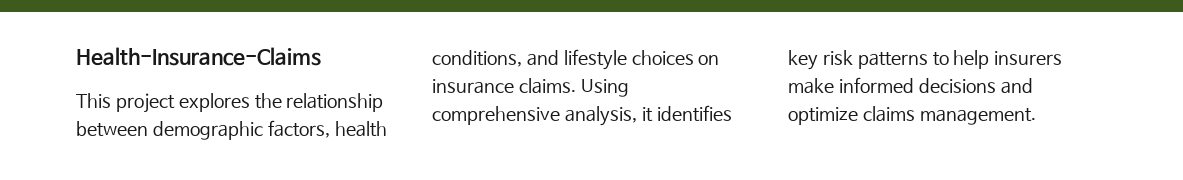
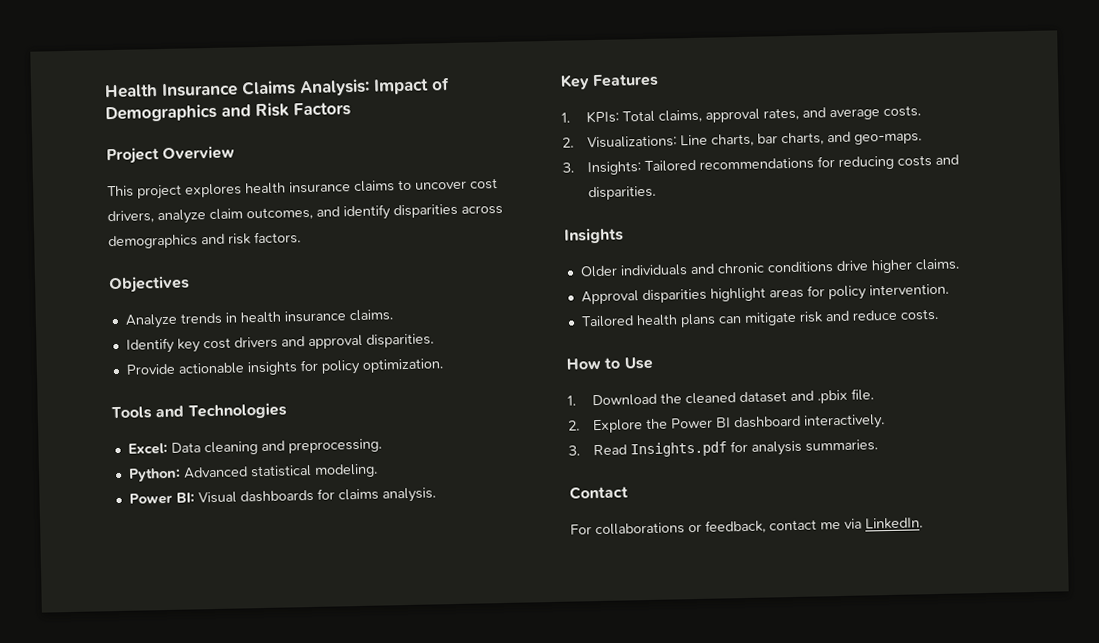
[76,47,321,66] [76,93,384,113] [76,120,387,140] [432,49,720,70] [432,78,629,97] [432,105,732,126] [788,50,1063,70] [788,77,1033,94] [788,106,1036,125] Health-Insurance-Claims // This project explores the relationship between demographic factors, health conditions, and lifestyle choices on insurance claims. Using comprehensive analysis, it identifies key risk patterns to help insurers make informed decisions and optimize claims management. -> [104,77,450,99] [105,102,351,123] [106,145,236,165] [107,178,498,200] [107,203,503,225] [108,231,301,250] [108,275,190,294] [124,309,393,329] [125,333,434,354] [125,358,444,376] [111,402,287,420] [127,438,382,456] [127,463,378,482] [128,487,436,505] [560,73,660,90] [561,105,921,124] [562,131,922,149] [562,154,959,176] [587,185,656,201] [564,227,624,244] [579,258,960,278] [580,283,949,305] [580,308,939,328] [566,356,654,370] [567,388,874,407] [568,414,885,434] [568,439,878,458] [569,485,628,500] [570,517,923,536] Health Insurance Claims Analysis: Impact of Demographics and Risk Factors // Project Overview // This project explores health insurance claims to uncover cost drivers, analyze claim outcomes, and identify disparities across demographics and risk factors. // Objectives // Analyze trends in health insurance claims. // Identify key cost drivers and approval disparities. // Provide actionable insights for policy optimization. // Tools and Technologies // Excel: Data cleaning and preprocessing. // Python: Advanced statistical modeling. // Power BI: Visual dashboards for claims analysis. // Key Features // 1. KPIs: Total claims, approval rates, and average costs. // 2. Visualizations: Line charts, bar charts, and geo-maps. // 3. Insights: Tailored recommendations for reducing costs and disparities. // Insights // Older individuals and chronic conditions drive higher claims. // Approval disparities highlight areas for policy intervention. // Tailored health plans can mitigate risk and reduce costs. // How to Use // 1. Download the cleaned dataset and .pbix file. // 2. Explore the Power BI dashboard interactively. // 3. Read Insights.pdf for analysis summaries. // Contact // For collaborations or feedback, contact me via LinkedIn.

